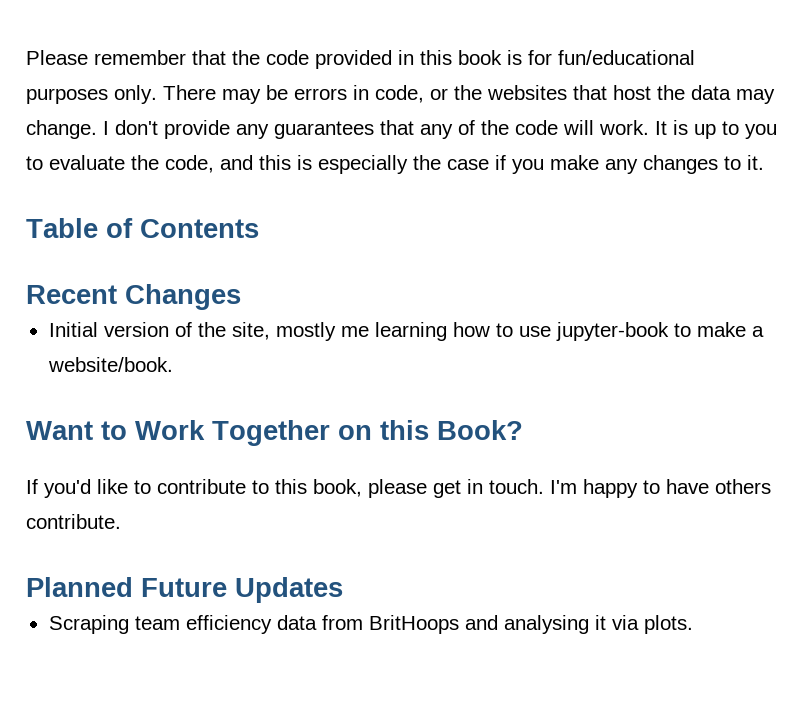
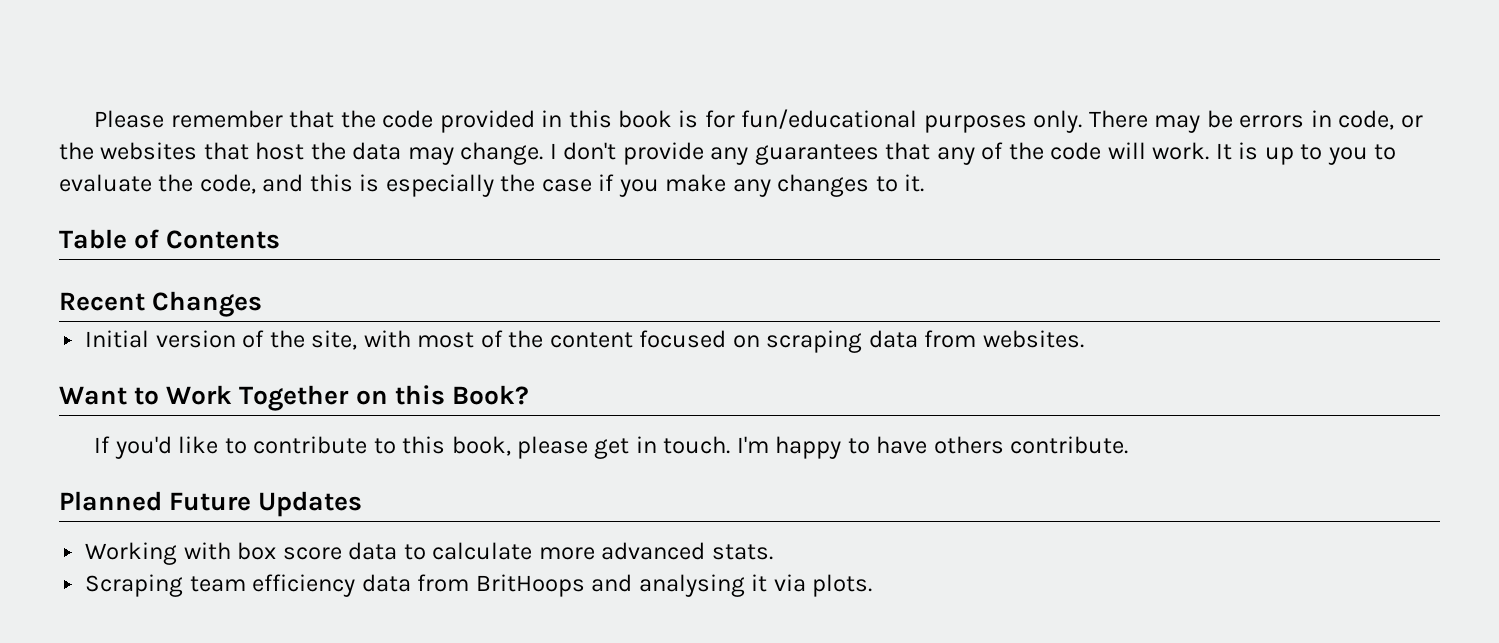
[275,322,764,341] [47,357,173,372] mostly me learning how to use jupyter-book to make a website/book. -> [363,330,1084,353] with most of the content focused on scraping data from websites.
(343, 590) none -> [85,542,773,565] // Working with box score data to calculate more advanced stats.

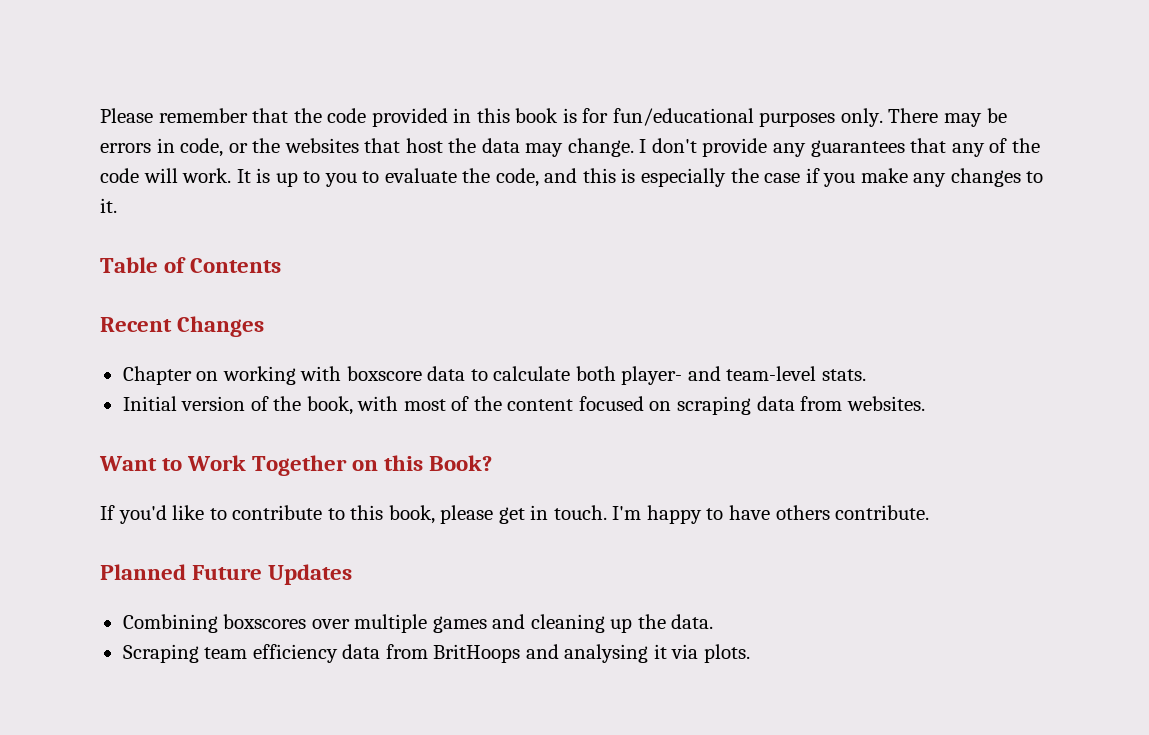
(263, 304) none -> [122,366,866,385] // Chapter on working with boxscore data to calculate both player- and team-level stats.
[311,330,358,350] site, -> [306,396,353,415] book,
[85,542,773,565] Working with box score data to calculate more advanced stats. -> [122,614,714,633] Combining boxscores over multiple games and cleaning up the data.

